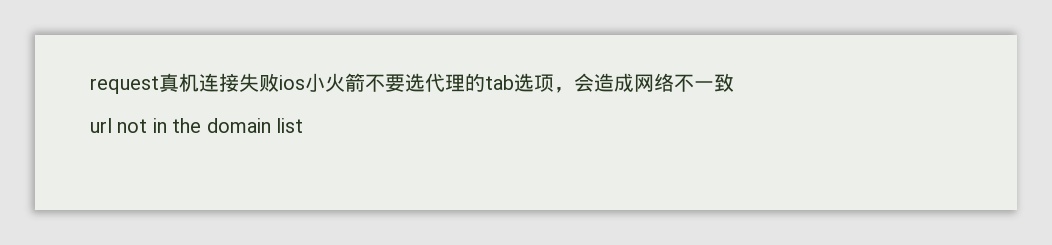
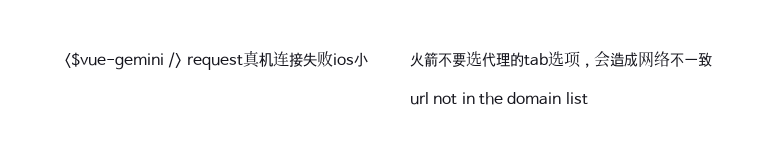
(90, 85) none -> [64,52,183,70] <$vue-gemini />

